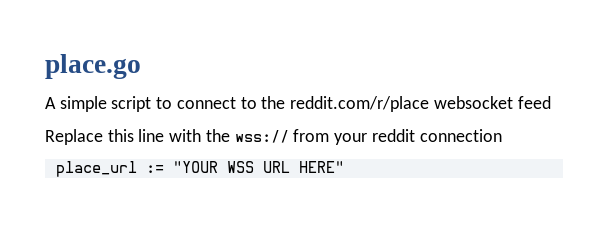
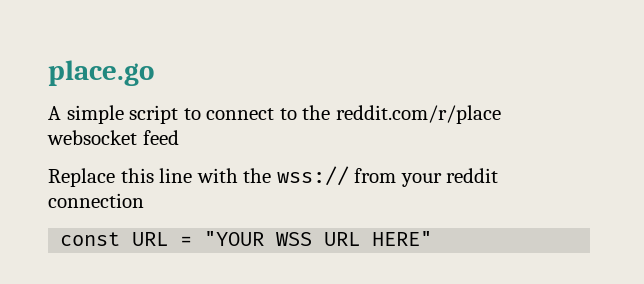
[55,161,164,177] place_url := -> [60,232,193,246] const URL =

